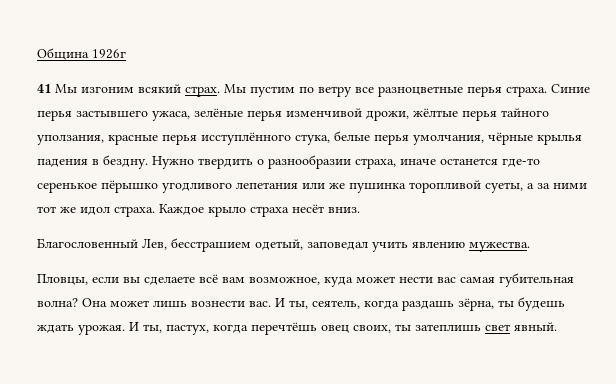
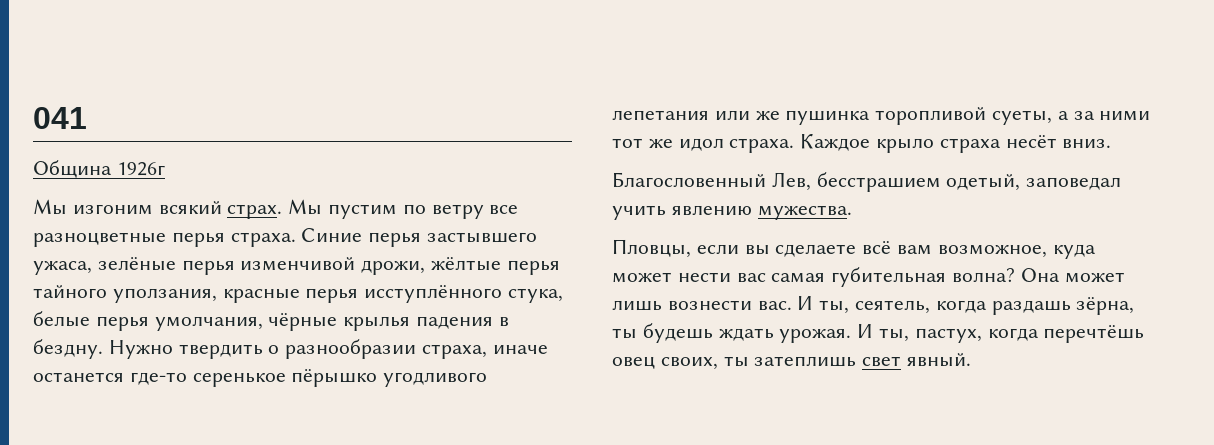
(37, 54) none -> [33,107,87,129] 041 //
[37,84,51,93] 41 -> (165, 169) none

